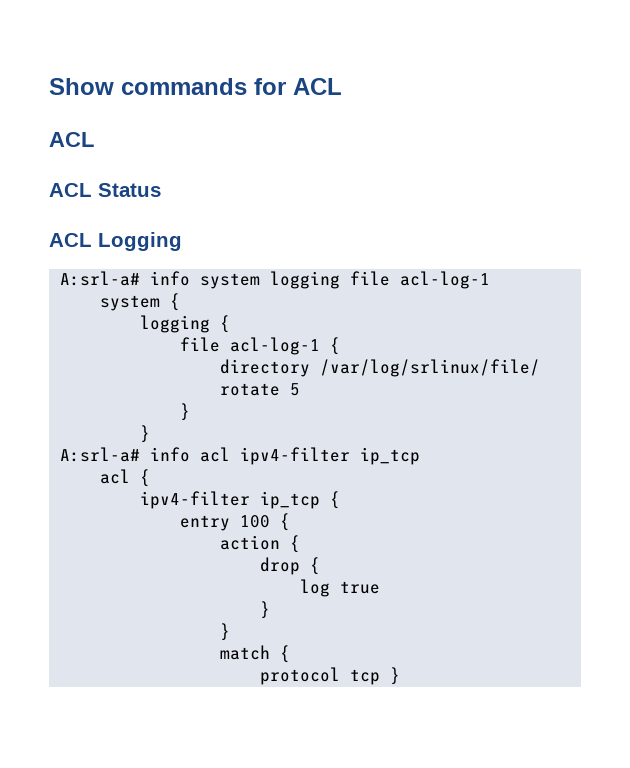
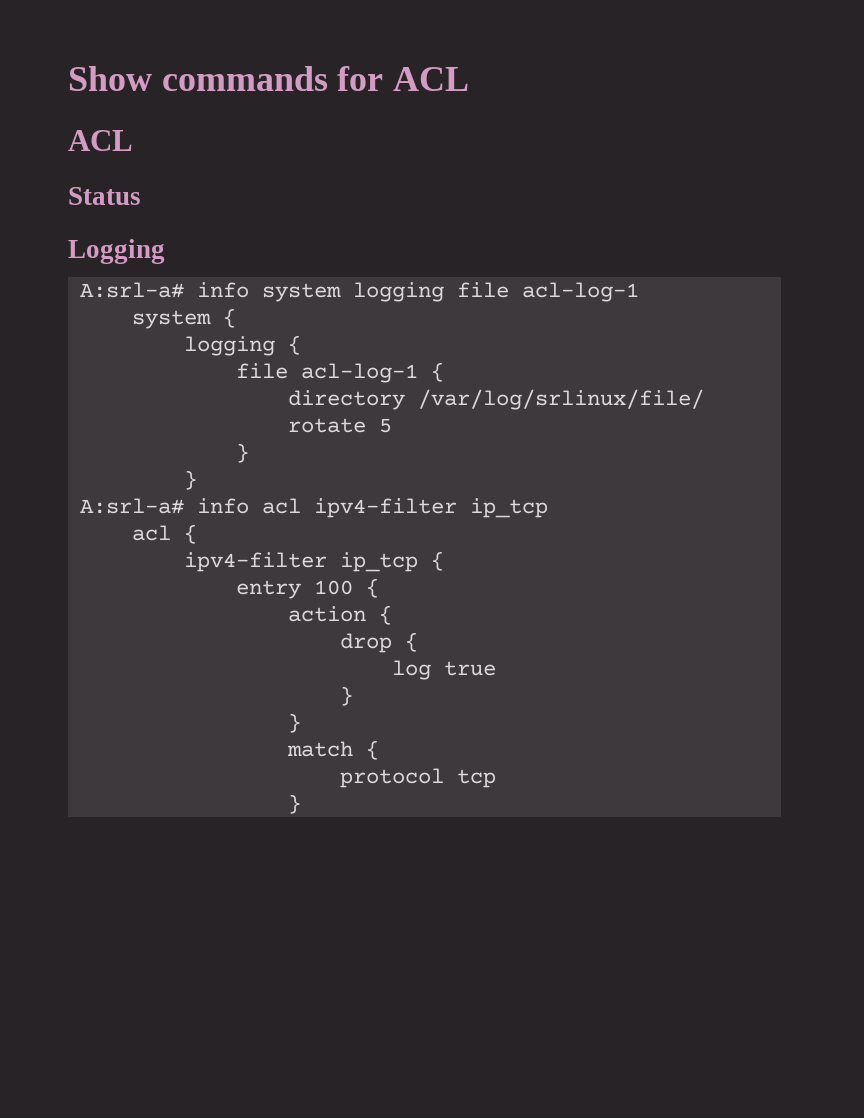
[49,183,92,197] ACL -> (133, 140) none
[49,233,92,247] ACL -> (141, 196) none
(380, 677) none -> (496, 778) //

